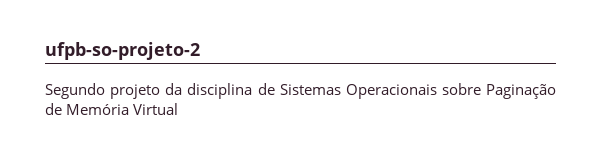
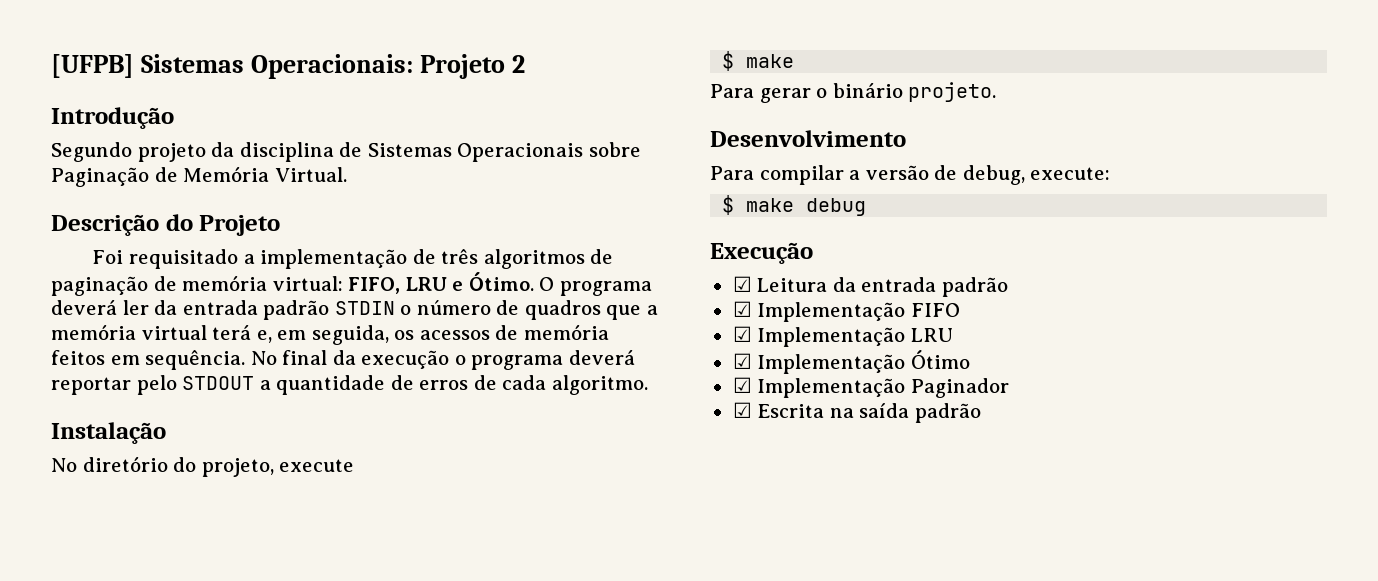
[45,42,200,60] ufpb-so-projeto-2 -> [51,54,526,79] [51,107,174,129] [UFPB] Sistemas Operacionais: Projeto 2 // Introdução
[133,103,179,115] Virtual -> [274,167,347,182] [51,214,281,236] [92,249,614,269] [51,272,652,296] [51,300,658,320] [51,324,609,345] [51,350,635,370] [51,375,648,395] [51,422,166,444] [51,456,355,477] [722,51,795,71] [710,82,997,103] [710,130,906,147] [710,165,1111,185] [722,195,867,216] [710,242,813,264] [732,276,1008,297] [732,301,960,322] [732,326,953,347] [732,350,970,374] [732,377,1009,398] [732,402,981,423] Virtual. // Descrição do Projeto // Foi requisitado a implementação de três algoritmos de paginação de memória virtual: FIFO, LRU e Ótimo. O programa deverá ler da entrada padrão STDIN o número de quadros que a memória virtual terá e, em seguida, os acessos de memória feitos em sequência. No final da execução o programa deverá reportar pelo STDOUT a quantidade de erros de cada algoritmo. // Instalação // No diretório do projeto, execute // $ make // Para gerar o binário projeto. // Desenvolvimento // Para compilar a versão de debug, execute: // $ make debug // Execução // ☑ Leitura da entrada padrão // ☑ Implementação FIFO // ☑ Implementação LRU // ☑ Implementação Ótimo // ☑ Implementação Paginador // ☑ Escrita na saída padrão

